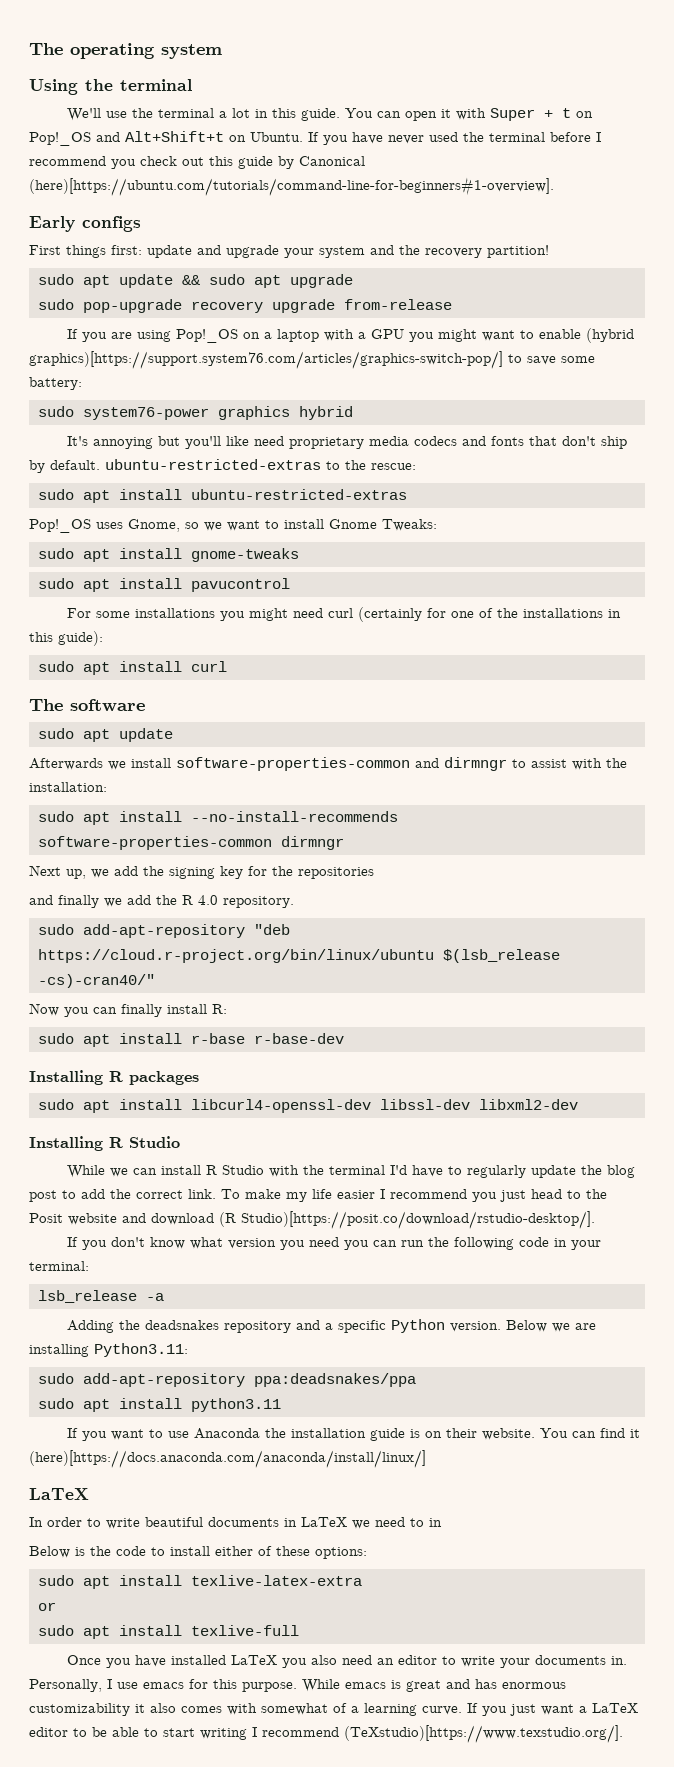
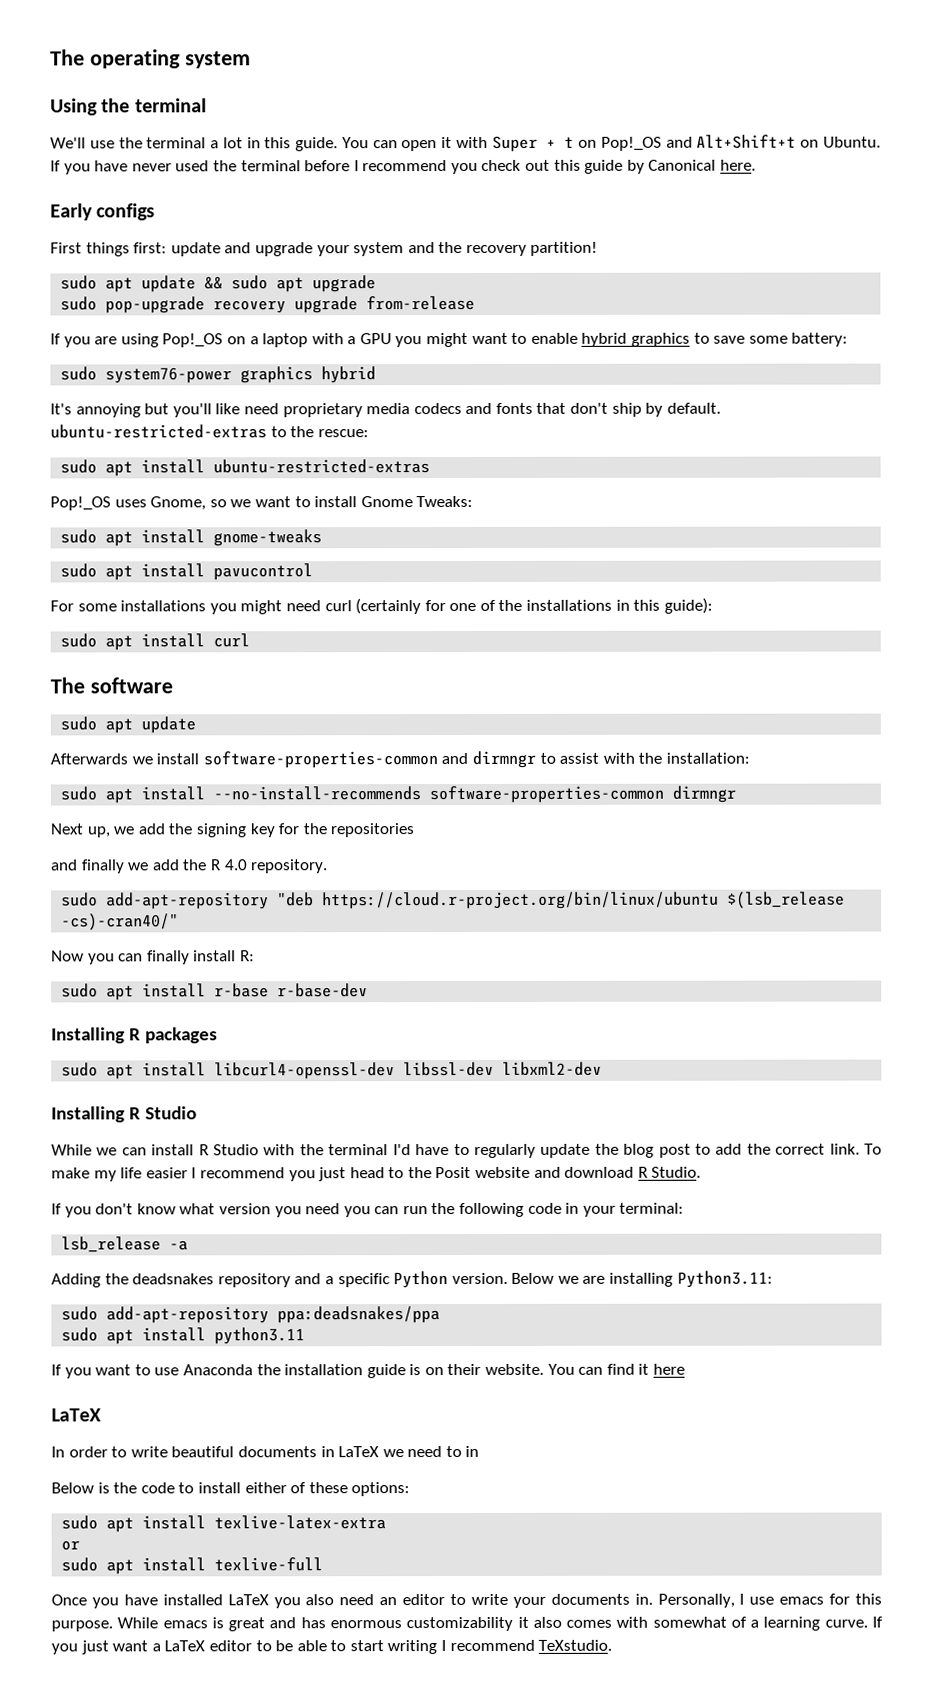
[29,177,554,196] (here)[https://ubuntu.com/tutorials/command-line-for-beginners#1-overview]. -> [720,159,757,171] here.
[586,328,635,343] [29,351,503,369] (hybrid graphics)[https://support.system76.com/articles/graphics-switch-pop/] -> [581,332,691,347] hybrid graphics
[219,1211,595,1229] (R Studio)[https://posit.co/download/rstudio-desktop/]. -> [637,1166,702,1178] R Studio.
[29,1450,426,1468] (here)[https://docs.anaconda.com/anaconda/install/linux/] -> [653,1363,686,1375] here
[344,1725,623,1743] (TeXstudio)[https://www.texstudio.org/]. -> [538,1639,613,1651] TeXstudio.

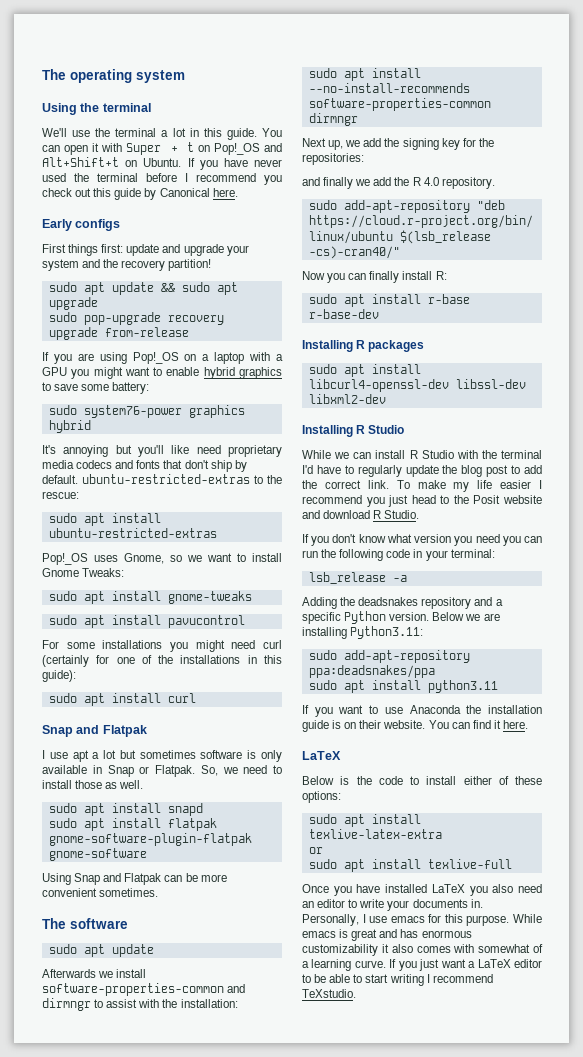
(251, 640) none -> [42,725,147,737] [42,750,282,762] [42,765,282,777] [42,780,144,789] [48,803,203,816] [48,818,217,831] [48,833,252,846] [48,848,147,861] [42,873,227,885] [42,888,159,897] // Snap and Flatpak // I use apt a lot but sometimes software is only available in Snap or Flatpak. So, we need to install those as well. // sudo apt install snapd // sudo apt install flatpak gnome-software-plugin-flatpak gnome-software // Using Snap and Flatpak can be more convenient sometimes.
[330,823,415,838] repositories -> [302,153,364,165] repositories:
[653,1363,686,1375] [51,1408,101,1422] [51,1445,480,1458] here // LaTeX // In order to write beautiful documents in LaTeX we need to in -> [502,720,528,729] [302,751,341,760] here. // LaTeX

